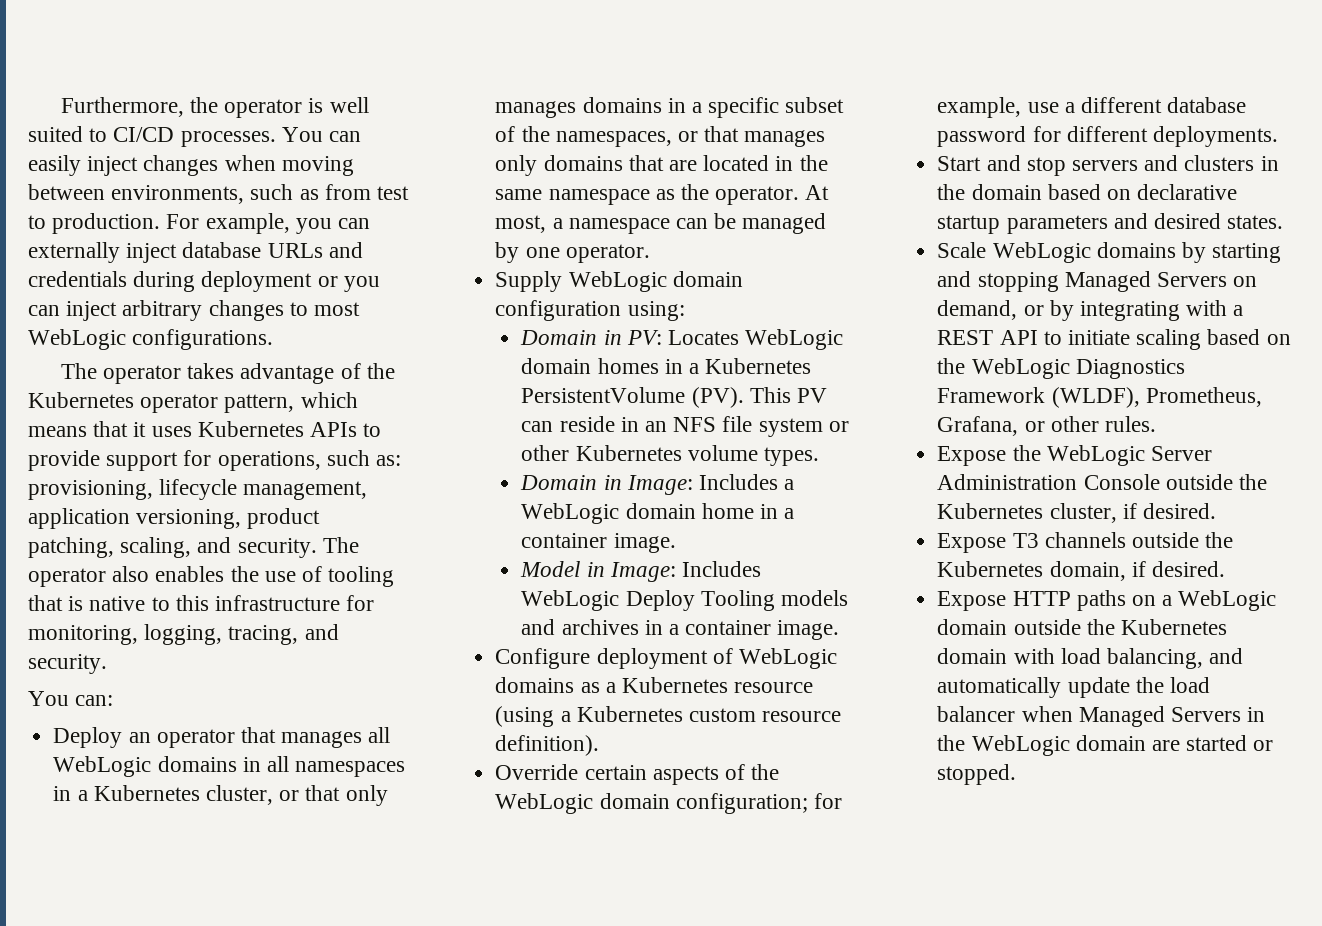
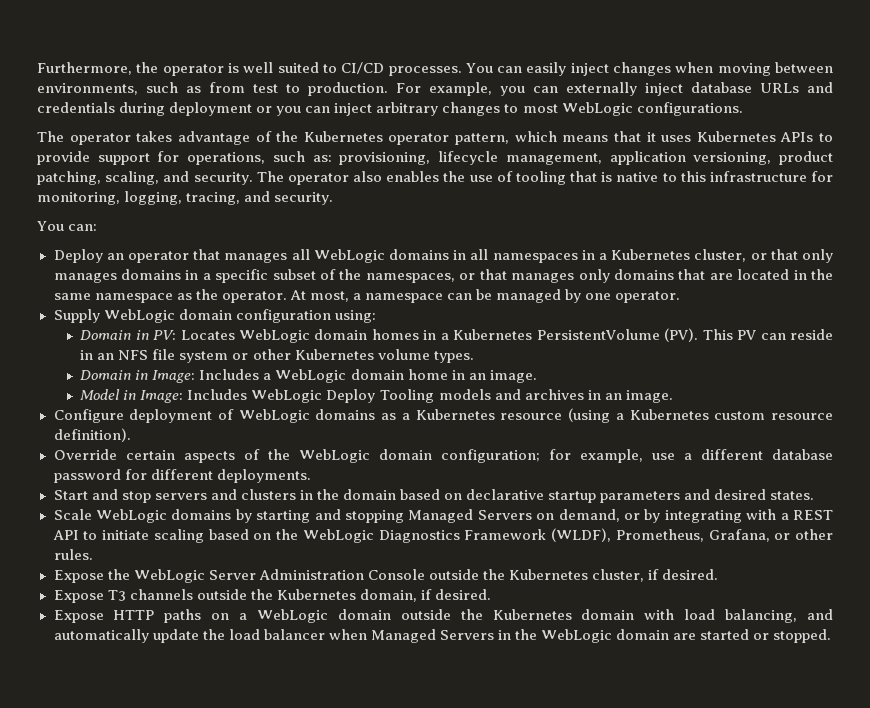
[784,508,795,519] [521,533,608,548] a container -> [468,373,486,380] an
[668,620,772,635] a container -> [604,393,622,400] an

